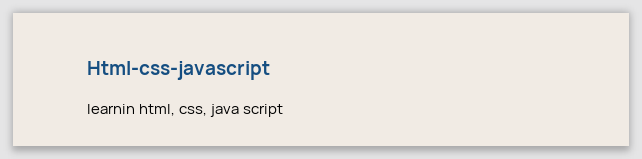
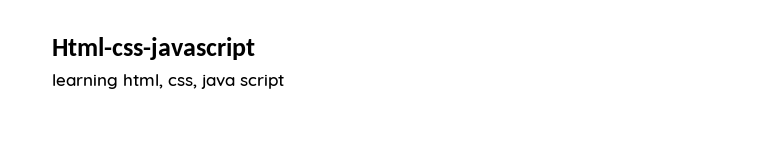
[87,104,135,114] learnin -> [52,74,118,89] learning

